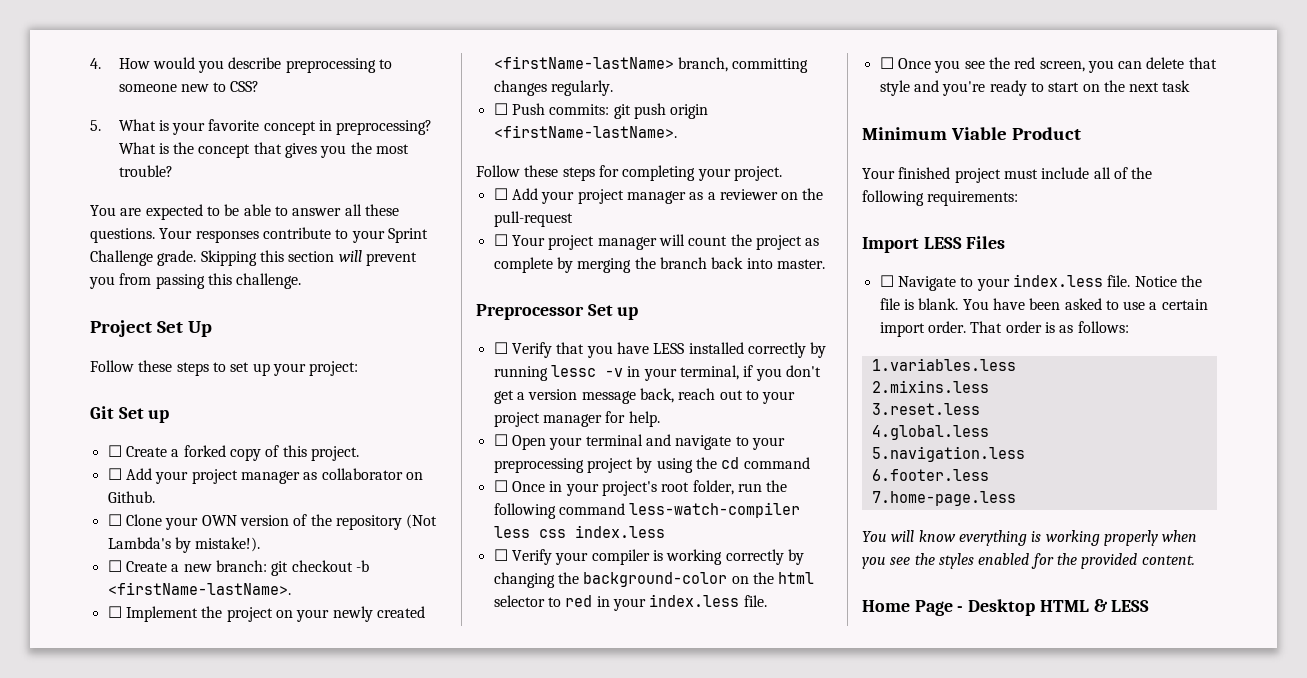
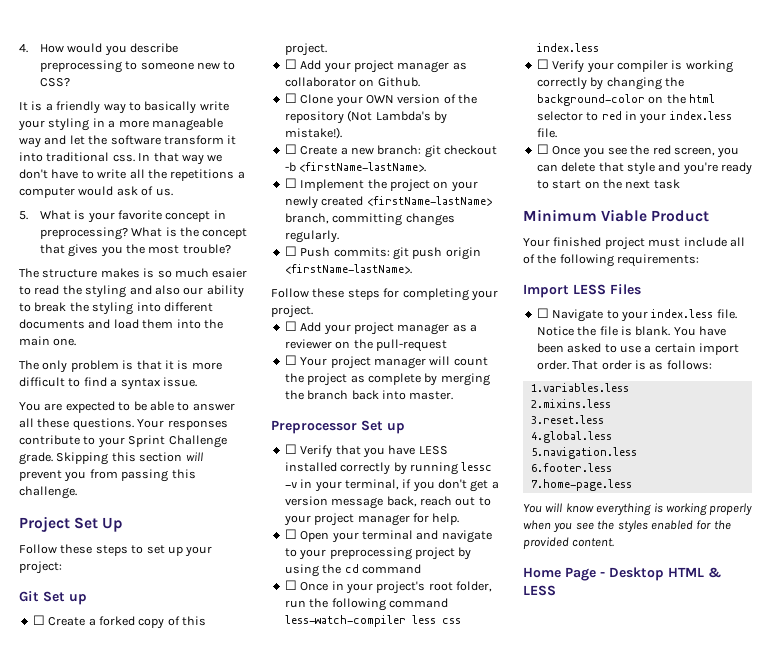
(260, 86) none -> [19,101,229,114] [18,118,223,131] [19,135,237,148] [19,152,223,165] [19,169,245,181] [19,186,173,198] // It is a friendly way to basically write your styling in a more manageable way and let the software transform it into traditional css. In that way we don't have to write all the repetitions a computer would ask of us.
(173, 171) none -> [19,268,248,278] [19,285,244,298] [19,302,213,315] [19,319,223,329] [19,336,77,346] [19,360,222,373] [19,377,197,390] // The structure makes is so much esaier to read the styling and also our ability to break the styling into different documents and load them into the main one. // The only problem is that it is more difficult to find a syntax issue.

